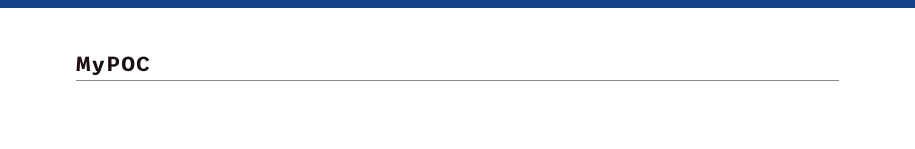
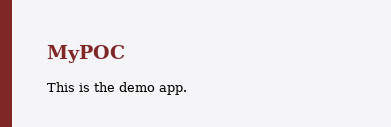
(151, 66) none -> [47,82,187,95] // This is the demo app.

